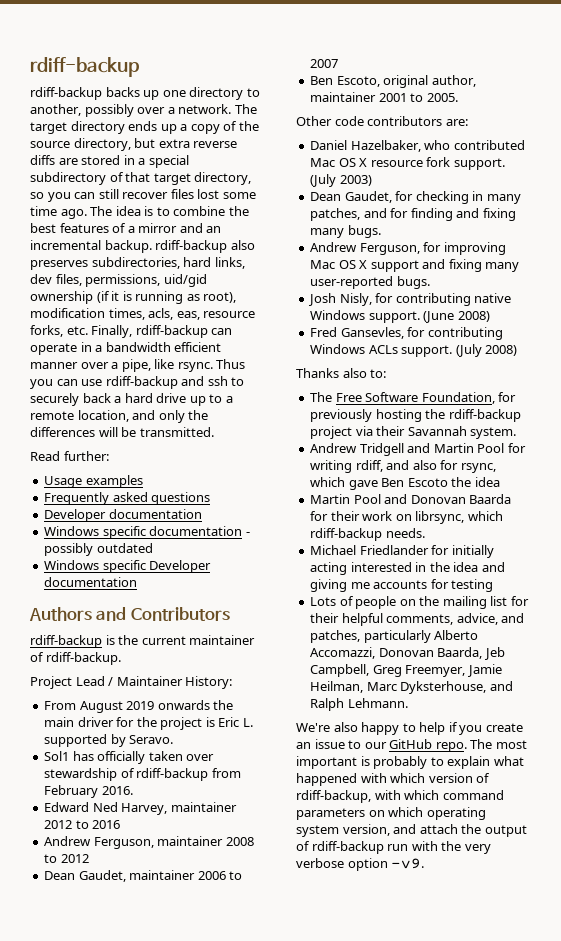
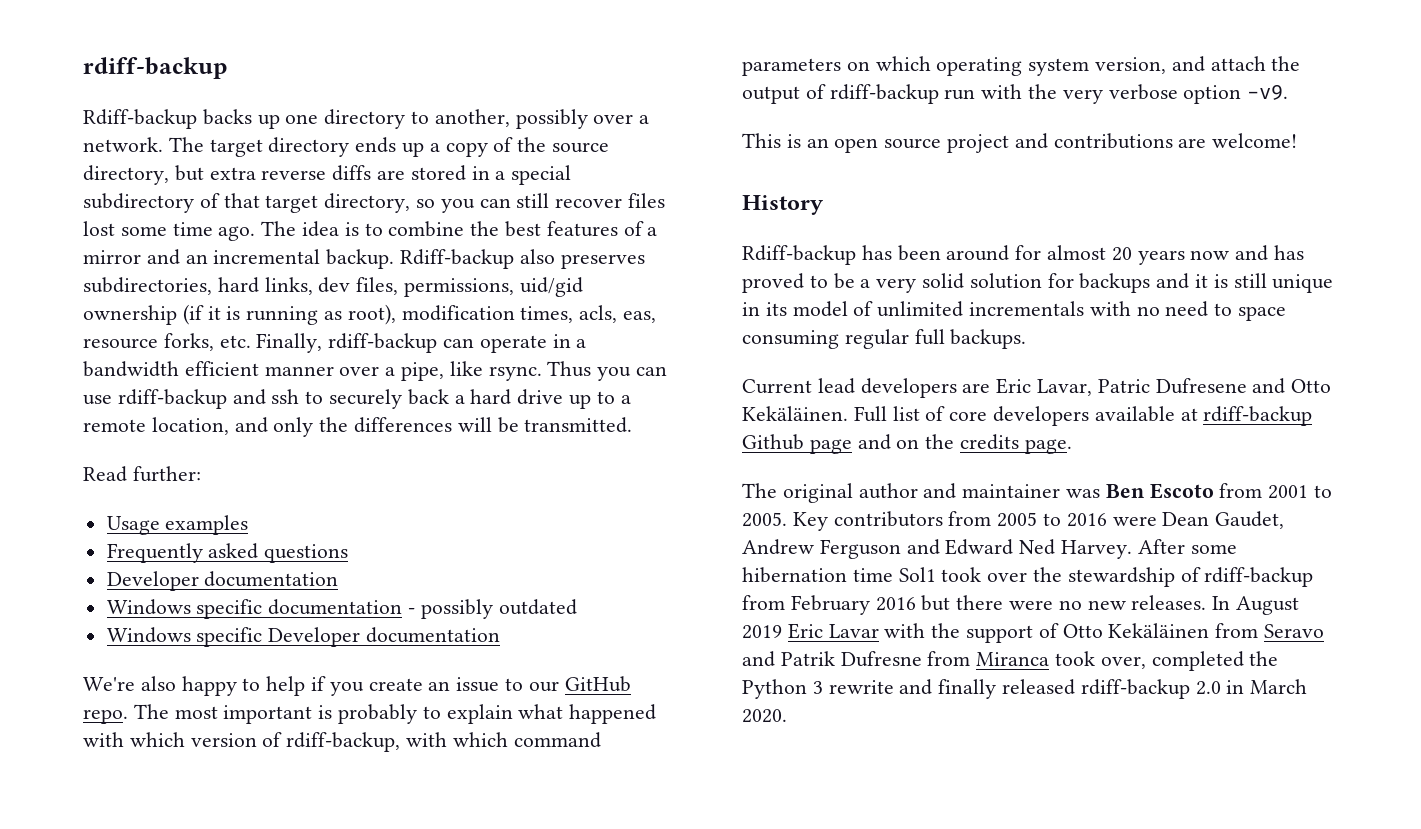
[30,87,102,100] rdiff-backup -> [83,109,197,129] Rdiff-backup
[155,240,228,253] rdiff-backup -> [400,249,515,269] Rdiff-backup
[29,607,230,621] [30,635,256,648] [30,652,121,665] [30,676,233,689] [44,700,234,713] [44,717,253,730] [44,734,174,747] [44,751,215,764] [44,768,241,781] [44,785,133,798] [44,802,237,815] [44,820,121,829] [44,836,254,849] [44,854,89,863] [44,870,243,882] [310,59,339,68] [310,75,476,88] [310,92,458,102] [296,116,468,126] [310,140,525,152] [310,157,505,170] [310,174,372,187] [310,191,521,204] [310,208,516,221] [310,225,381,238] [310,242,506,255] [310,259,520,272] [310,276,430,289] [308,293,512,306] [310,310,490,323] [310,327,503,340] [310,344,518,357] [296,368,387,378] [310,392,517,404] [310,409,521,422] [310,426,517,439] [310,443,526,456] [310,460,496,473] [310,477,500,490] [310,494,512,504] [310,511,503,524] [310,528,425,541] [310,545,494,558] [310,562,505,575] [310,579,494,592] [310,596,529,609] [310,613,525,626] [310,630,479,643] [310,647,505,660] [310,664,502,677] [310,681,513,694] [310,698,408,711] // Authors and Contributors // rdiff-backup is the current maintainer of rdiff-backup. // Project Lead / Maintainer History: // From August 2019 onwards the main driver for the project is Eric L. supported by Seravo. // Sol1 has officially taken over stewardship of rdiff-backup from February 2016. // Edward Ned Harvey, maintainer 2012 to 2016 // Andrew Ferguson, maintainer 2008 to 2012 // Dean Gaudet, maintainer 2006 to 2007 // Ben Escoto, original author, maintainer 2001 to 2005. // Other code contributors are: // Daniel Hazelbaker, who contributed Mac OS X resource fork support. (July 2003) // Dean Gaudet, for checking in many patches, and for finding and fixing many bugs. // Andrew Ferguson, for improving Mac OS X support and fixing many user-reported bugs. // Josh Nisly, for contributing native Windows support. (June 2008) // Fred Gansevles, for contributing Windows ACLs support. (July 2008) // Thanks also to: // The Free Software Foundation, for previously hosting the rdiff-backup project via their Savannah system. // Andrew Tridgell and Martin Pool for writing rdiff, and also for rsync, which gave Ben Escoto the idea // Martin Pool and Donovan Baarda for their work on librsync, which rdiff-backup needs. // Michael Friedlander for initially acting interested in the idea and giving me accounts for testing // Lots of people on the mailing list for their helpful comments, advice, and patches, particularly Alberto Accomazzi, Donovan Baarda, Jeb Campbell, Greg Freemyer, Jamie Heilman, Marc Dyksterhouse, and Ralph Lehmann. -> (501, 635) none
(425, 863) none -> [742,133,1298,153] [742,195,824,215] [742,245,1305,265] [742,273,1334,293] [742,301,1287,321] [742,329,1027,349] [742,378,1332,398] [742,406,1313,426] [742,434,1072,454] [742,483,1333,503] [742,511,1285,531] [742,539,1237,559] [742,567,1314,587] [742,595,1300,615] [742,623,1325,643] [742,651,1279,671] [742,679,1308,699] [742,709,787,723] // This is an open source project and contributions are welcome! // History // Rdiff-backup has been around for almost 20 years now and has proved to be a very solid solution for backups and it is still unique in its model of unlimited incrementals with no need to space consuming regular full backups. // Current lead developers are Eric Lavar, Patric Dufresene and Otto Kekäläinen. Full list of core developers available at rdiff-backup Github page and on the credits page. // The original author and maintainer was Ben Escoto from 2001 to 2005. Key contributors from 2005 to 2016 were Dean Gaudet, Andrew Ferguson and Edward Ned Harvey. After some hibernation time Sol1 took over the stewardship of rdiff-backup from February 2016 but there were no new releases. In August 2019 Eric Lavar with the support of Otto Kekäläinen from Seravo and Patrik Dufresne from Miranca took over, completed the Python 3 rewrite and finally released rdiff-backup 2.0 in March 2020.

